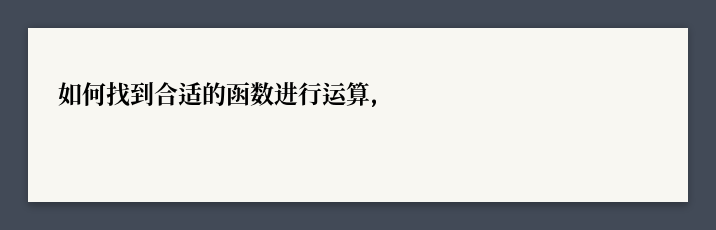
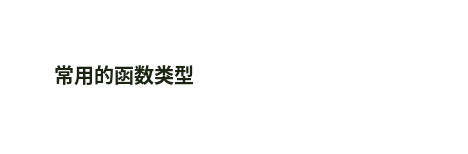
[58,82,377,107] 如何找到合适的函数进行运算, -> [54,65,194,86] 常用的函数类型

